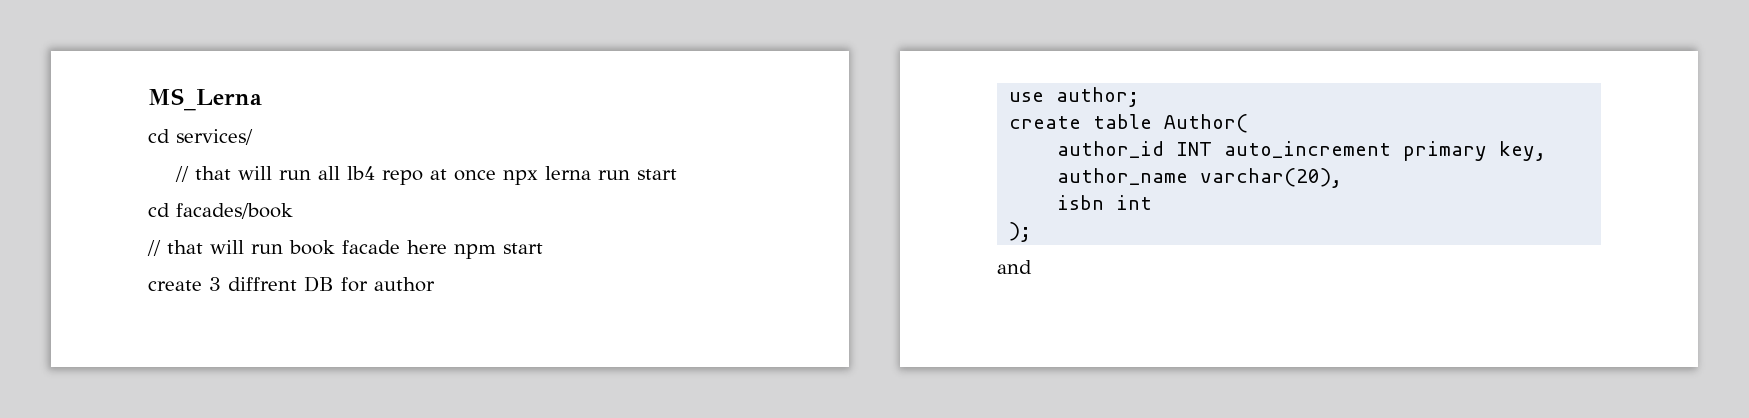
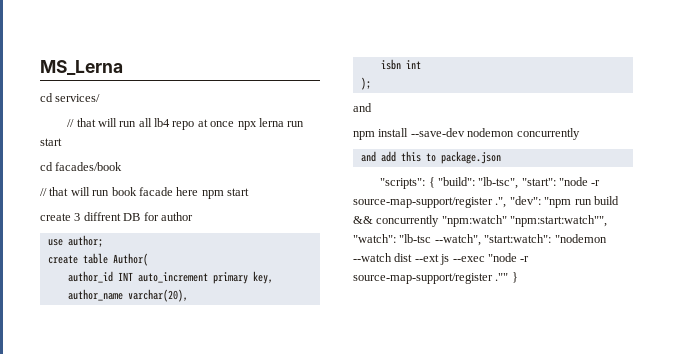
(1032, 267) none -> [353,128,580,140] [360,151,501,164] [380,177,601,189] [353,196,619,208] [353,215,608,227] [353,234,607,246] [353,253,530,265] [353,272,518,284] // npm install --save-dev nodemon concurrently // and add this to package.json // "scripts": { "build": "lb-tsc", "start": "node -r source-map-support/register .", "dev": "npm run build && concurrently "npm:watch" "npm:start:watch"", "watch": "lb-tsc --watch", "start:watch": "nodemon --watch dist --ext js --exec "node -r source-map-support/register ."" }

